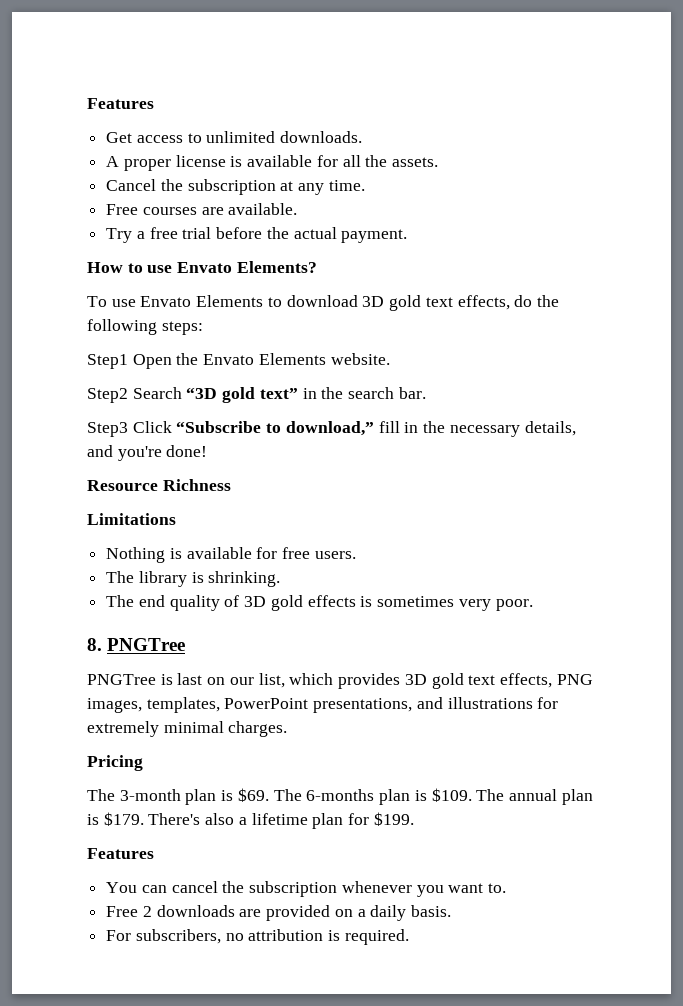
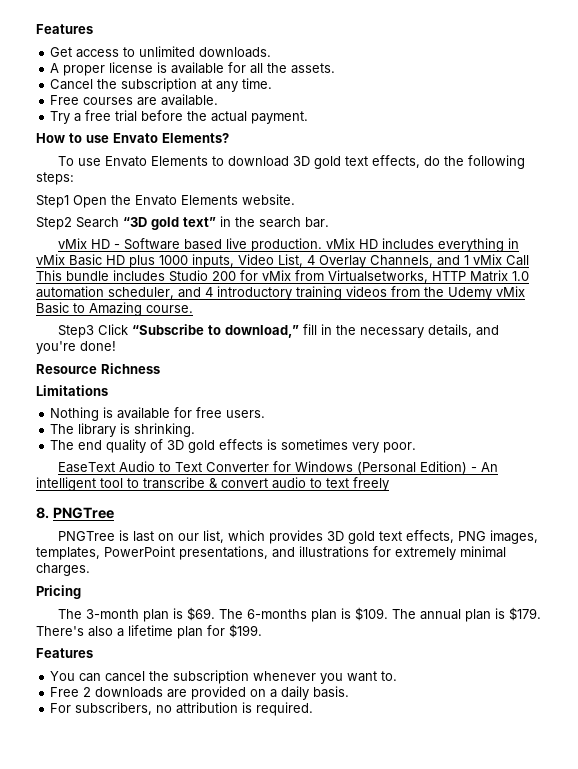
(426, 393) none -> [57,238,519,252] [36,254,529,268] [36,270,529,283] [36,286,525,300] [36,302,193,316] // vMix HD - Software based live production. vMix HD includes everything in vMix Basic HD plus 1000 inputs, Video List, 4 Overlay Channels, and 1 vMix Call This bundle includes Studio 200 for vMix from Virtualsetworks, HTTP Matrix 1.0 automation scheduler, and 4 introductory training videos from the Udemy vMix Basic to Amazing course.
(533, 605) none -> [57,461,498,474] [36,477,389,491] // EaseText Audio to Text Converter for Windows (Personal Edition) - An intelligent tool to transcribe & convert audio to text freely

